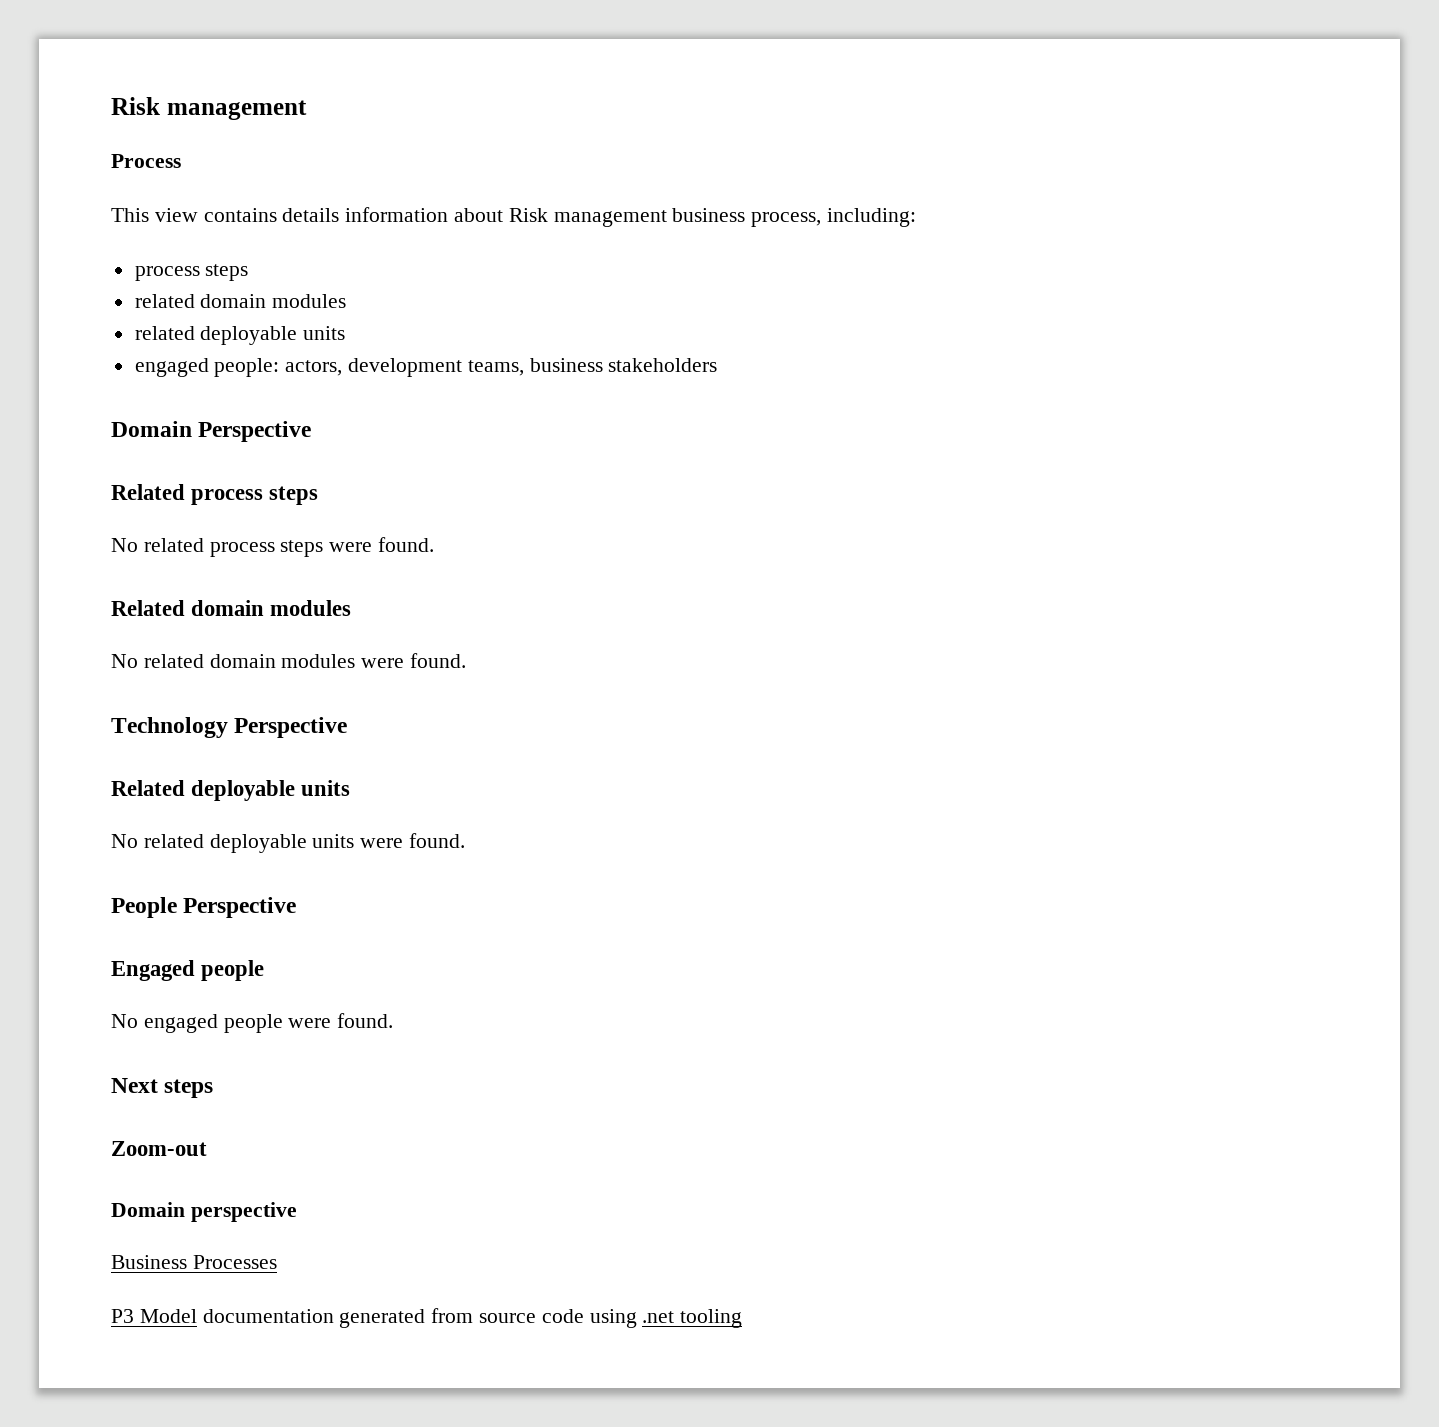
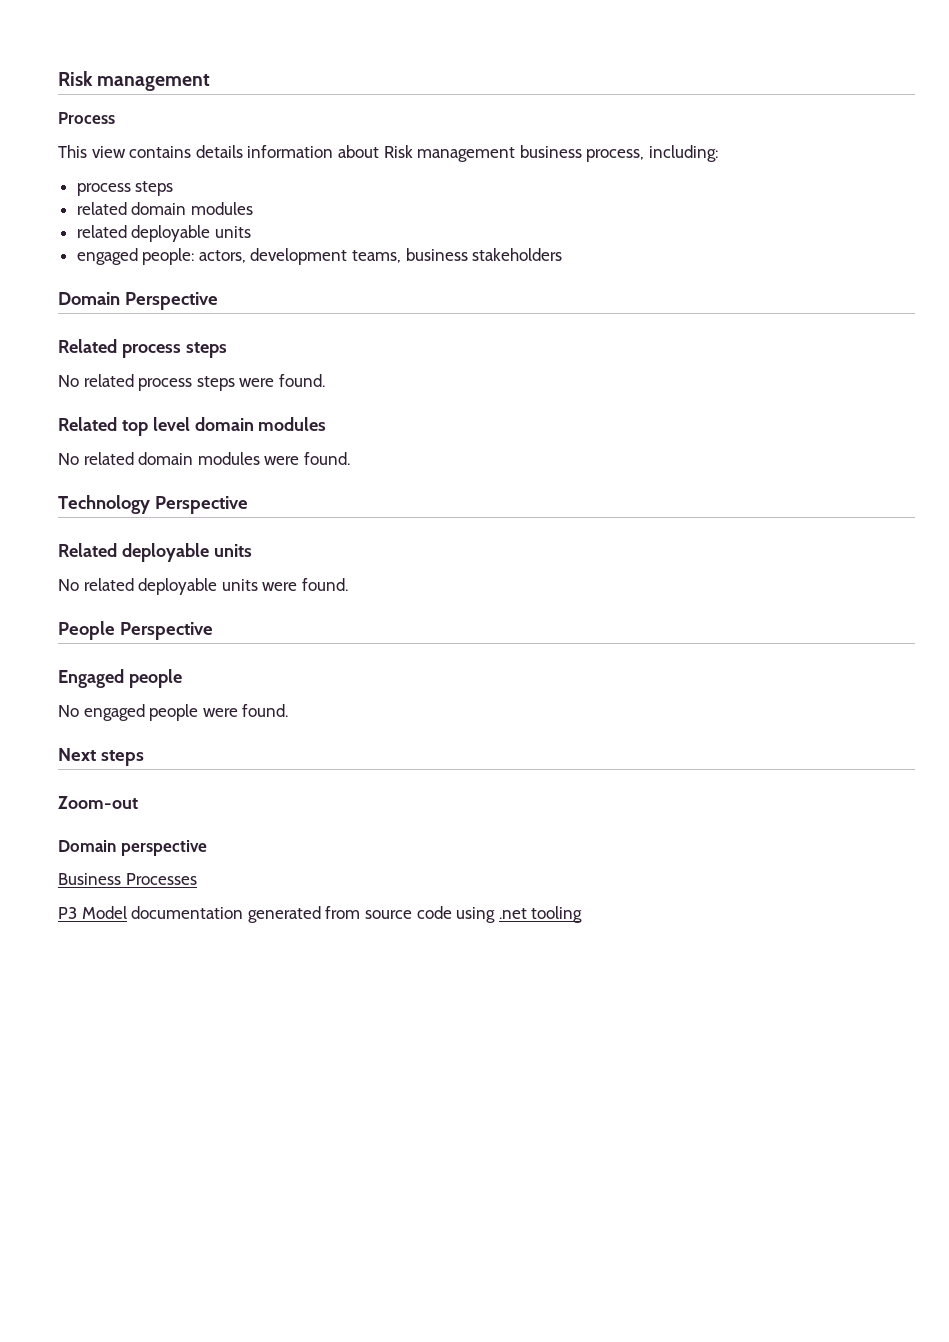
(185, 608) none -> [121,417,190,436] top level

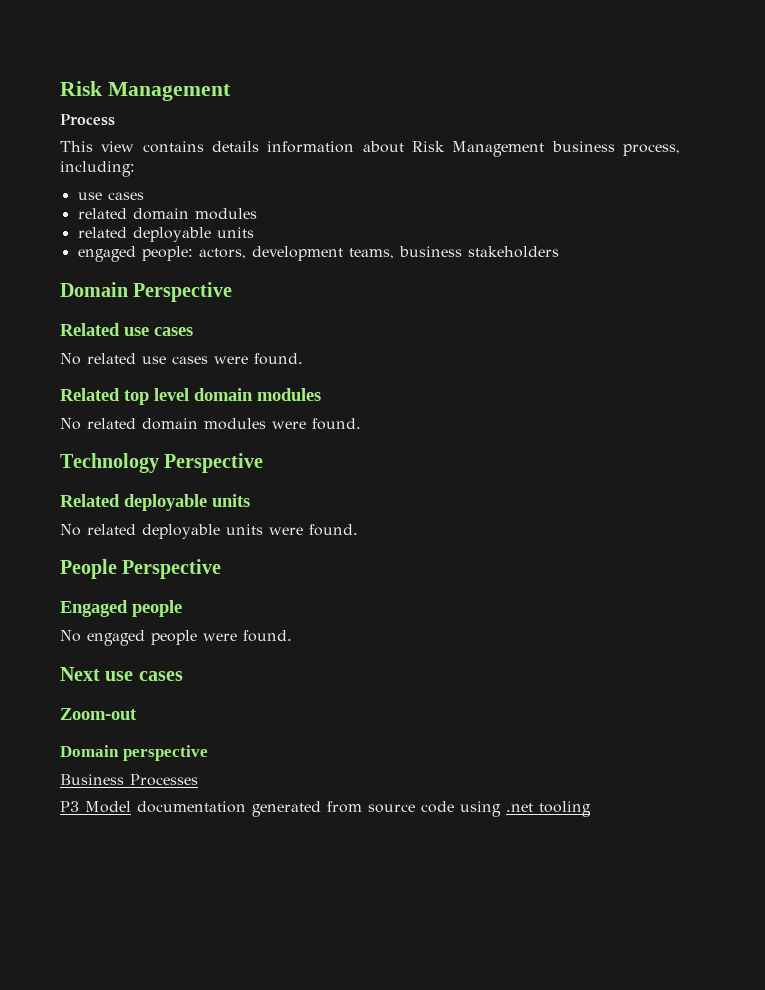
[58,71,211,91] Risk management -> [60,81,231,101] Risk Management
[417,147,516,162] management -> [452,141,545,157] Management
[76,181,174,196] process steps -> [77,192,144,200] use cases
[121,342,227,358] [58,374,235,391] process steps // No related process steps -> [124,327,193,336] [60,353,208,365] use cases // No related use cases
[100,750,144,766] steps -> [105,671,183,681] use cases

